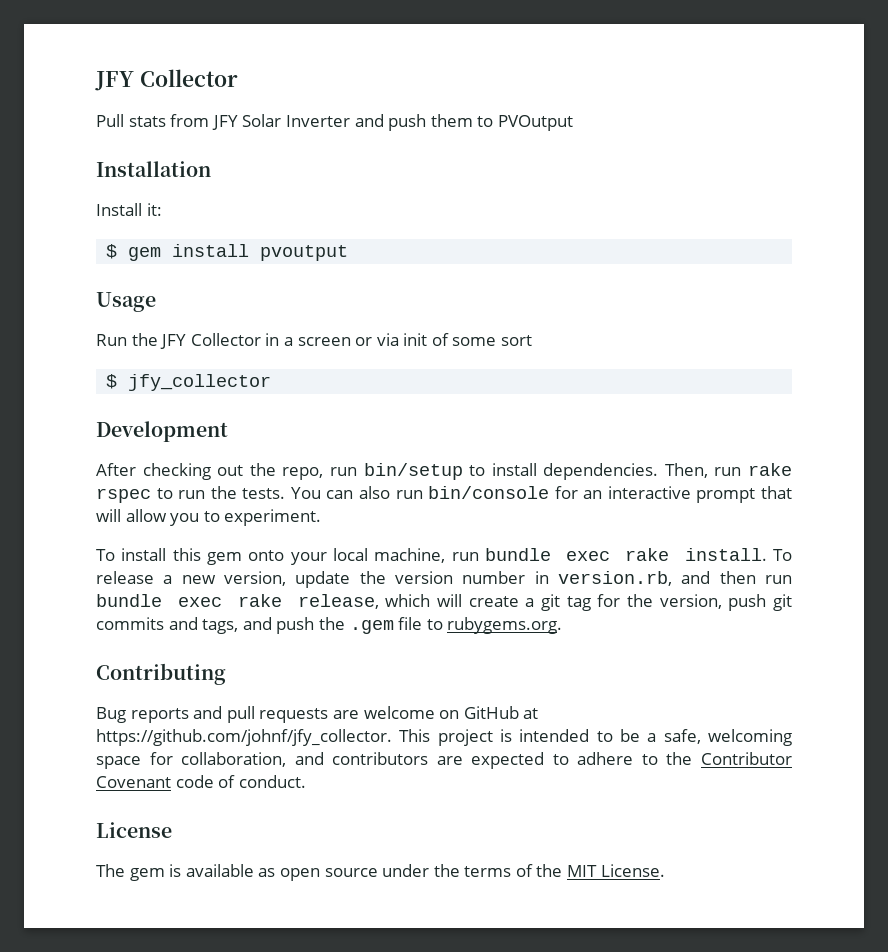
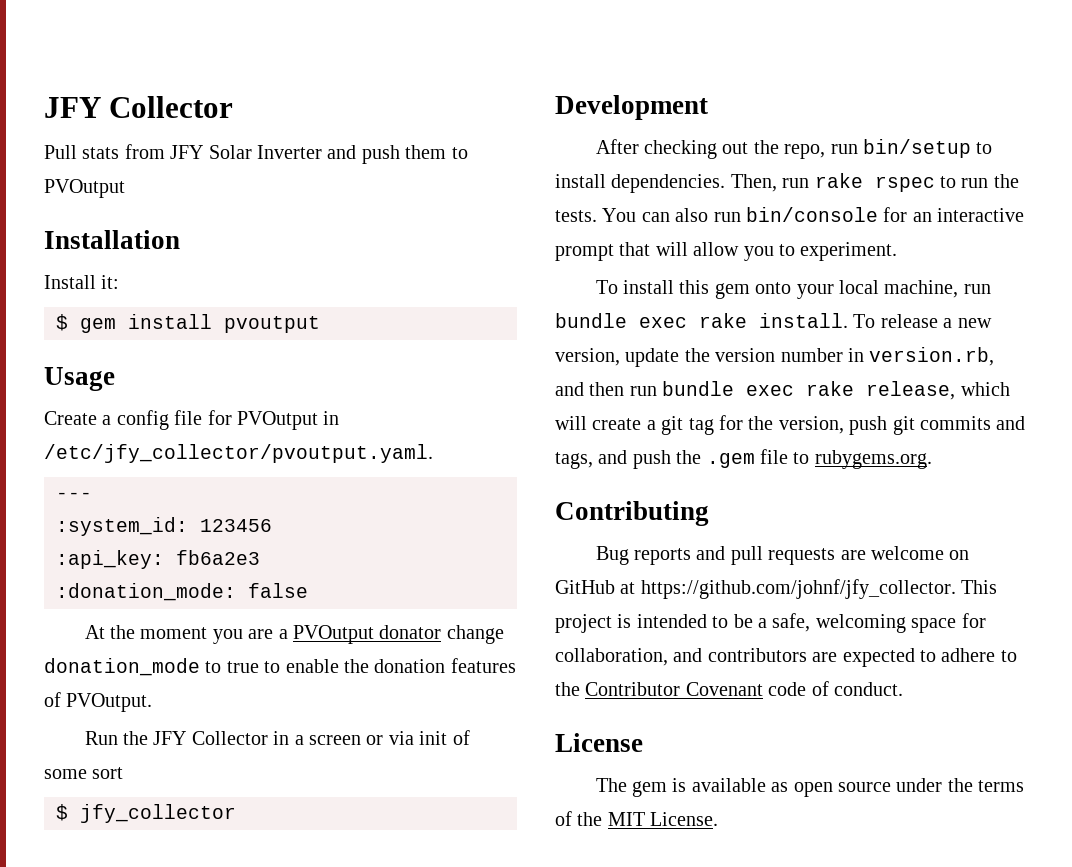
(156, 302) none -> [44,410,340,430] [44,444,433,463] [56,492,92,499] [56,517,272,536] [56,550,260,569] [56,583,308,601] [84,625,504,644] [44,658,516,676] [44,692,153,712] // Create a config file for PVOutput in /etc/jfy_collector/pvoutput.yaml. // --- // :system_id: 123456 // :api_key: fb6a2e3 // :donation_mode: false // At the moment you are a PVOutput donator change donation_mode to true to enable the donation features of PVOutput.

